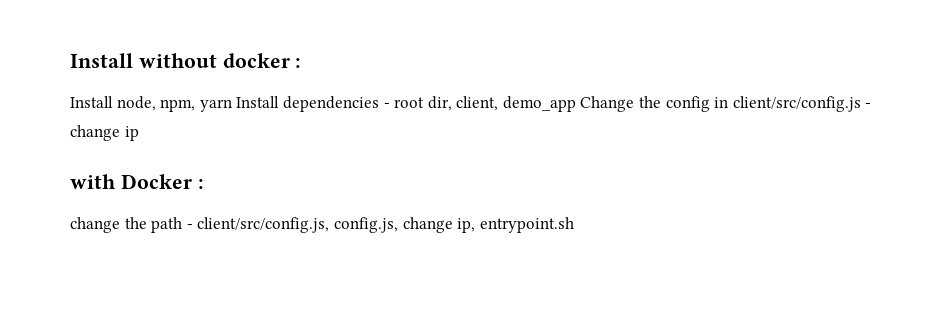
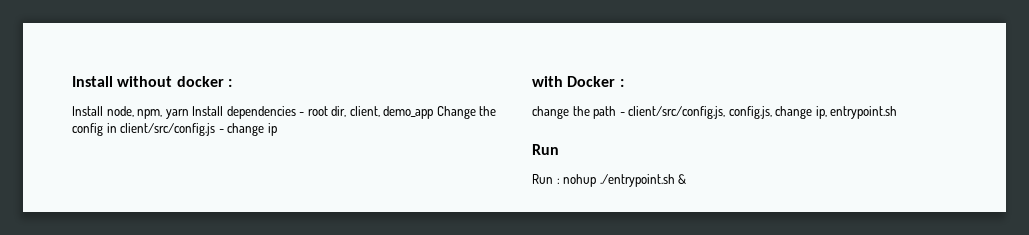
(574, 225) none -> [532,144,559,155] [532,174,687,187] // Run // Run : nohup ./entrypoint.sh &

